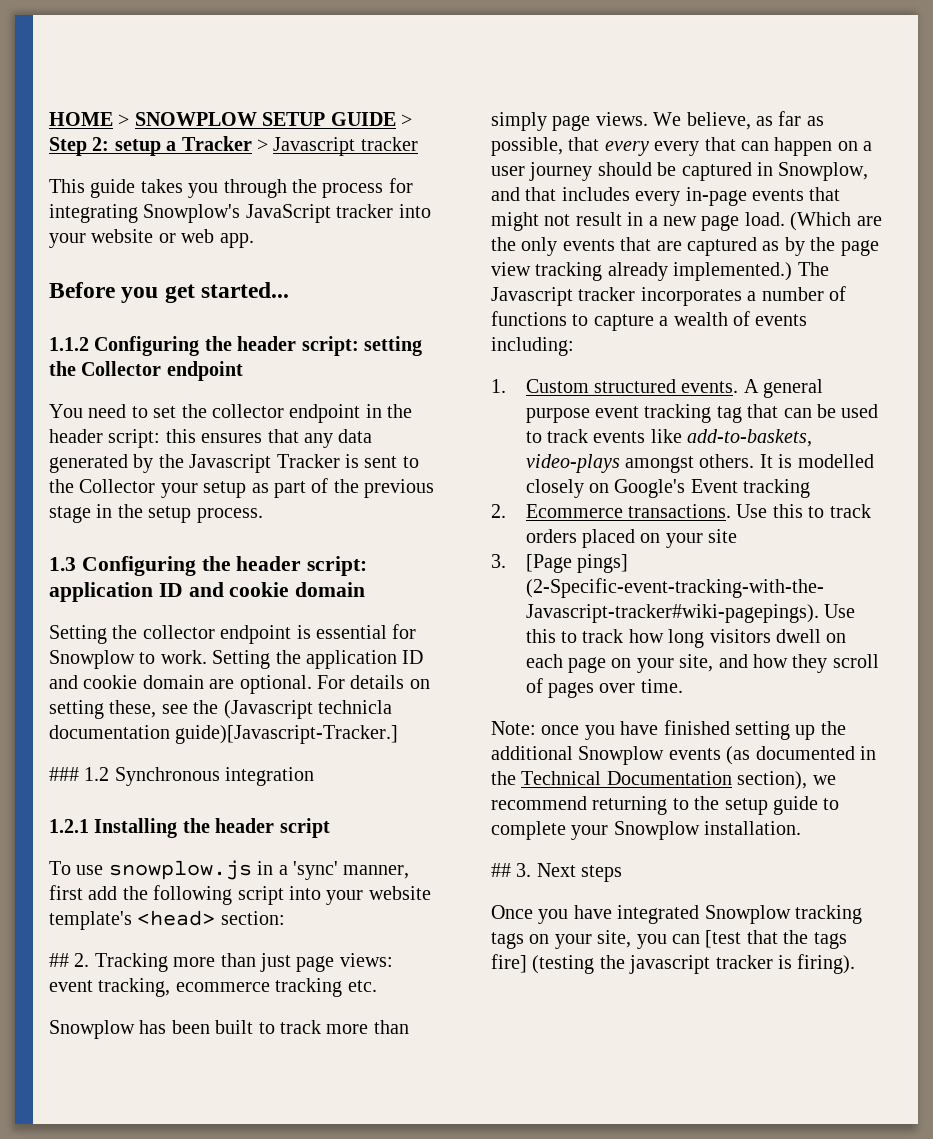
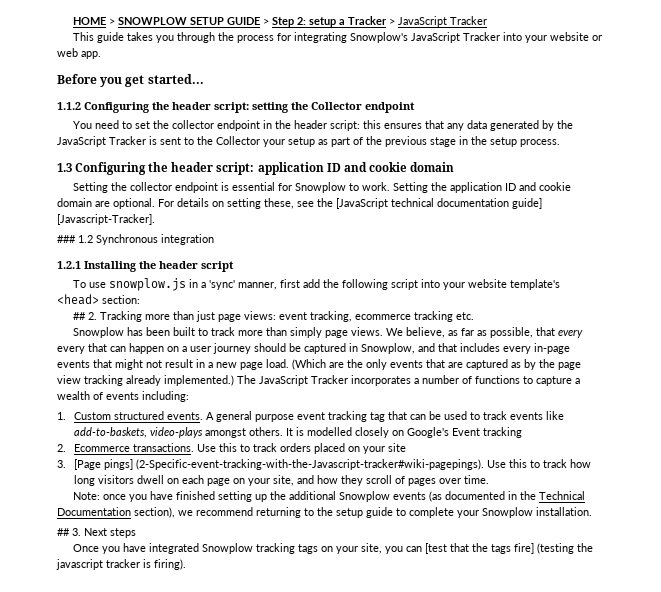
[273,137,418,156] Javascript tracker -> [398,16,488,27] JavaScript Tracker
[336,204,394,218] tracker -> [463,32,501,41] Tracker
[189,454,272,473] Javascript -> [57,136,106,147] JavaScript
[223,700,392,719] [49,725,399,744] (Javascript technicla documentation guide)[Javascript-Tracker.] -> [336,198,542,209] [57,214,155,225] [JavaScript technical documentation guide] [Javascript-Tracker].
[491,287,636,306] Javascript tracker -> [259,375,348,386] JavaScript Tracker

